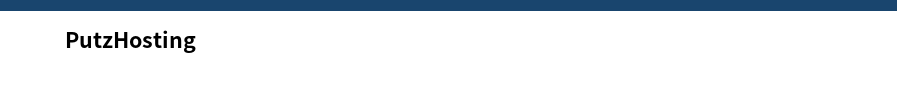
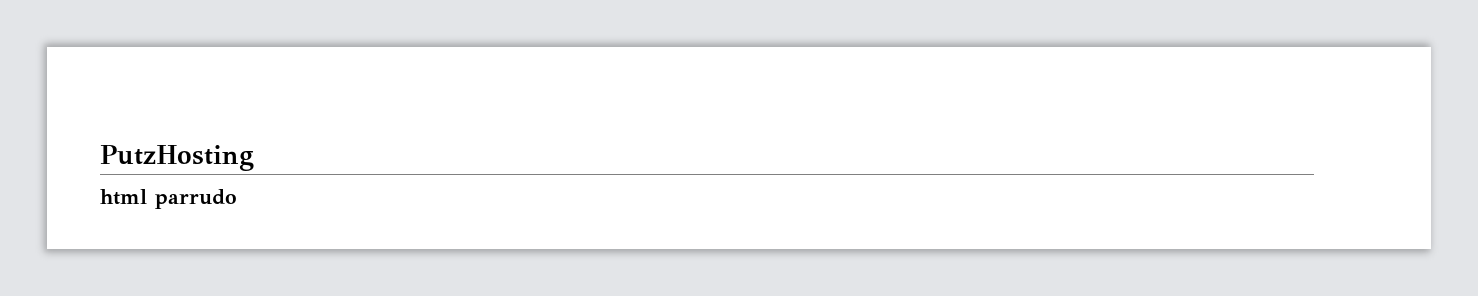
(196, 41) none -> [100,189,237,209] // html parrudo

